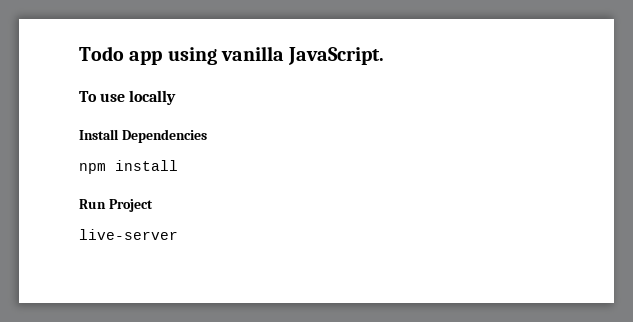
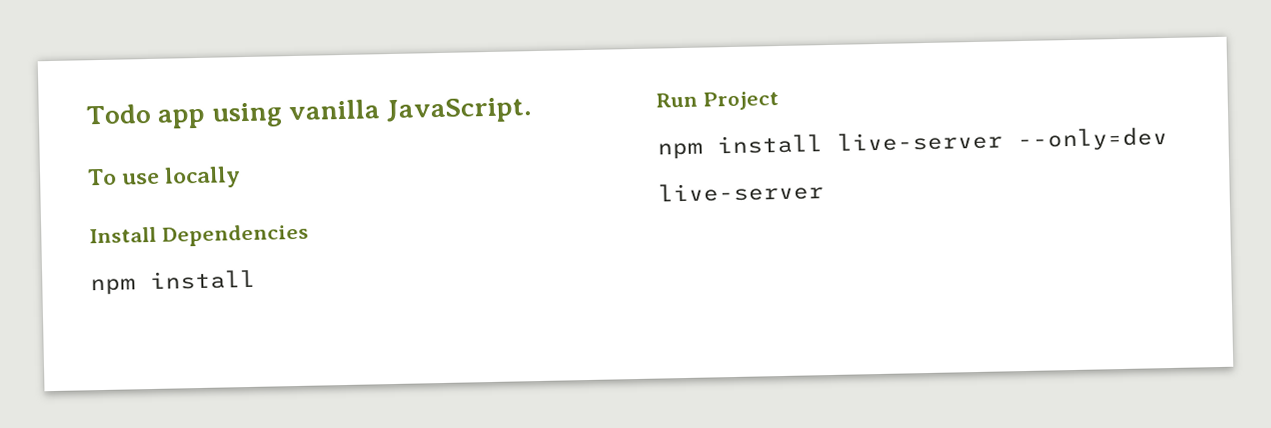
(153, 205) none -> [657,127,1168,160] // npm install live-server --only=dev

